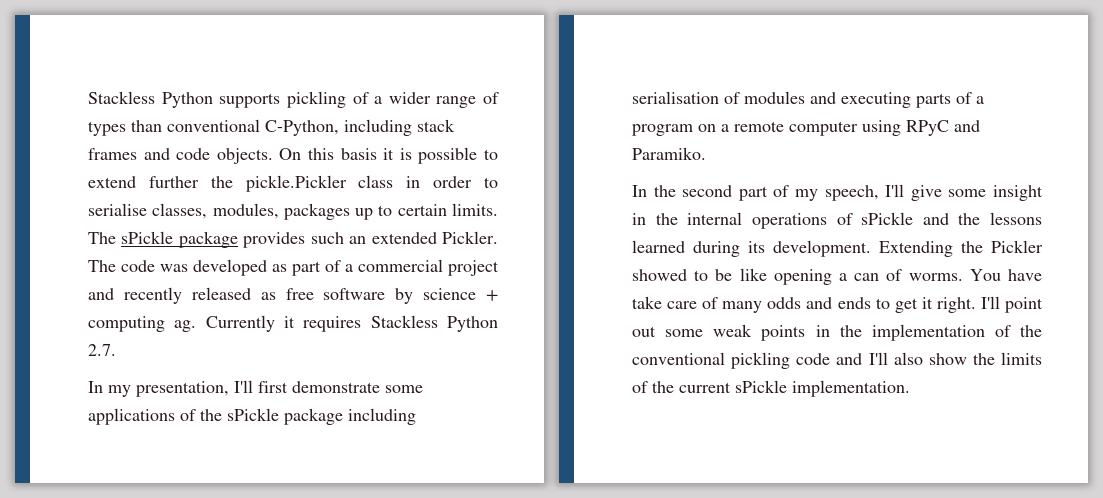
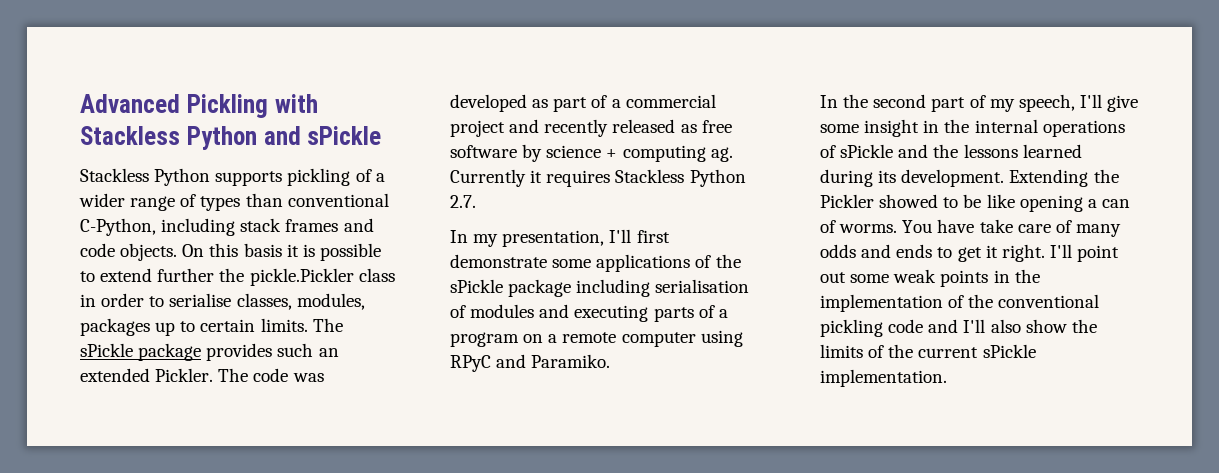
(88, 97) none -> [80,94,318,118] [80,126,382,150] Advanced Pickling with Stackless Python and sPickle //

